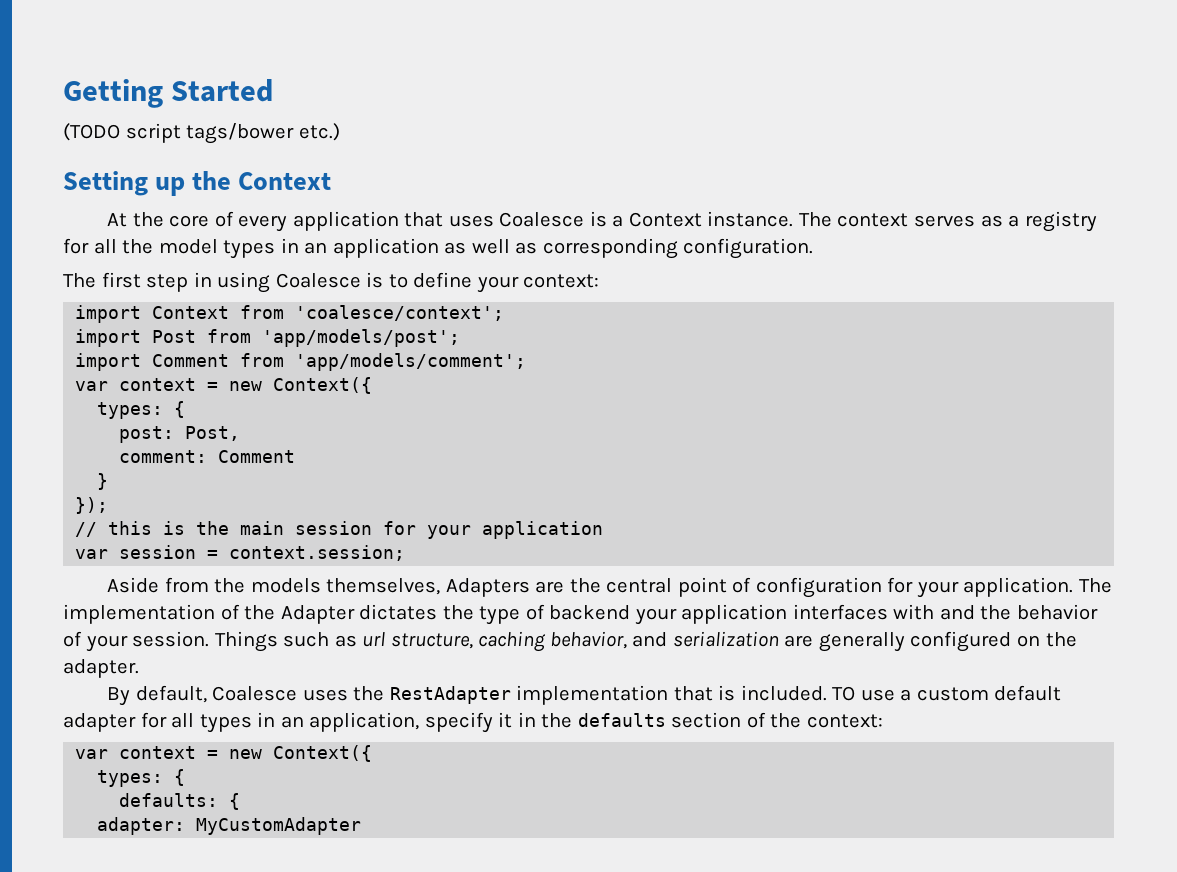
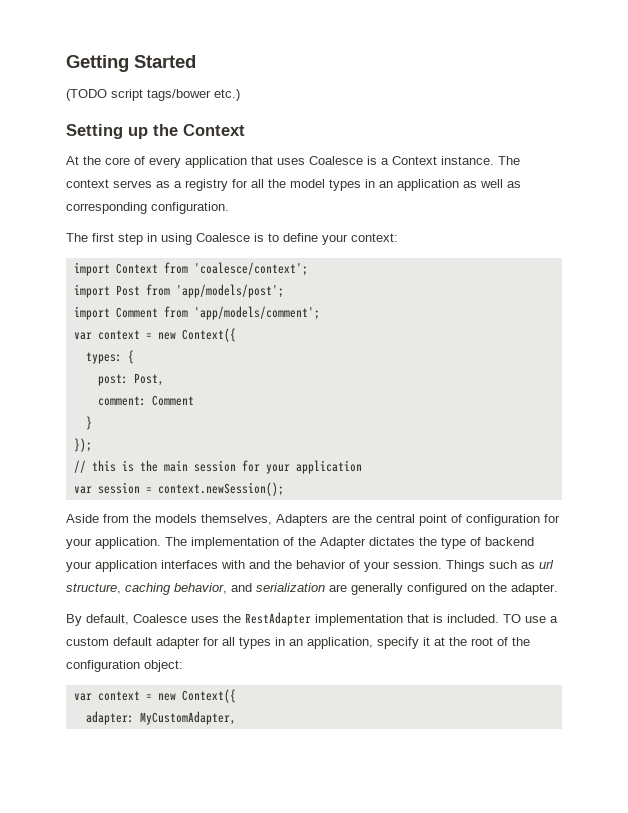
[229,545,406,561] context.session; -> [157,482,284,496] context.newSession();
[517,712,884,728] [75,745,373,762] [97,769,186,787] [119,793,241,810] in the defaults section of the context: // var context = new Context({ // types: { // defaults: { -> [434,637,530,646] [66,660,183,672] [73,689,236,703] at the root of the configuration object: // var context = new Context({
[196,817,362,835] MyCustomAdapter -> [139,711,236,725] MyCustomAdapter,

